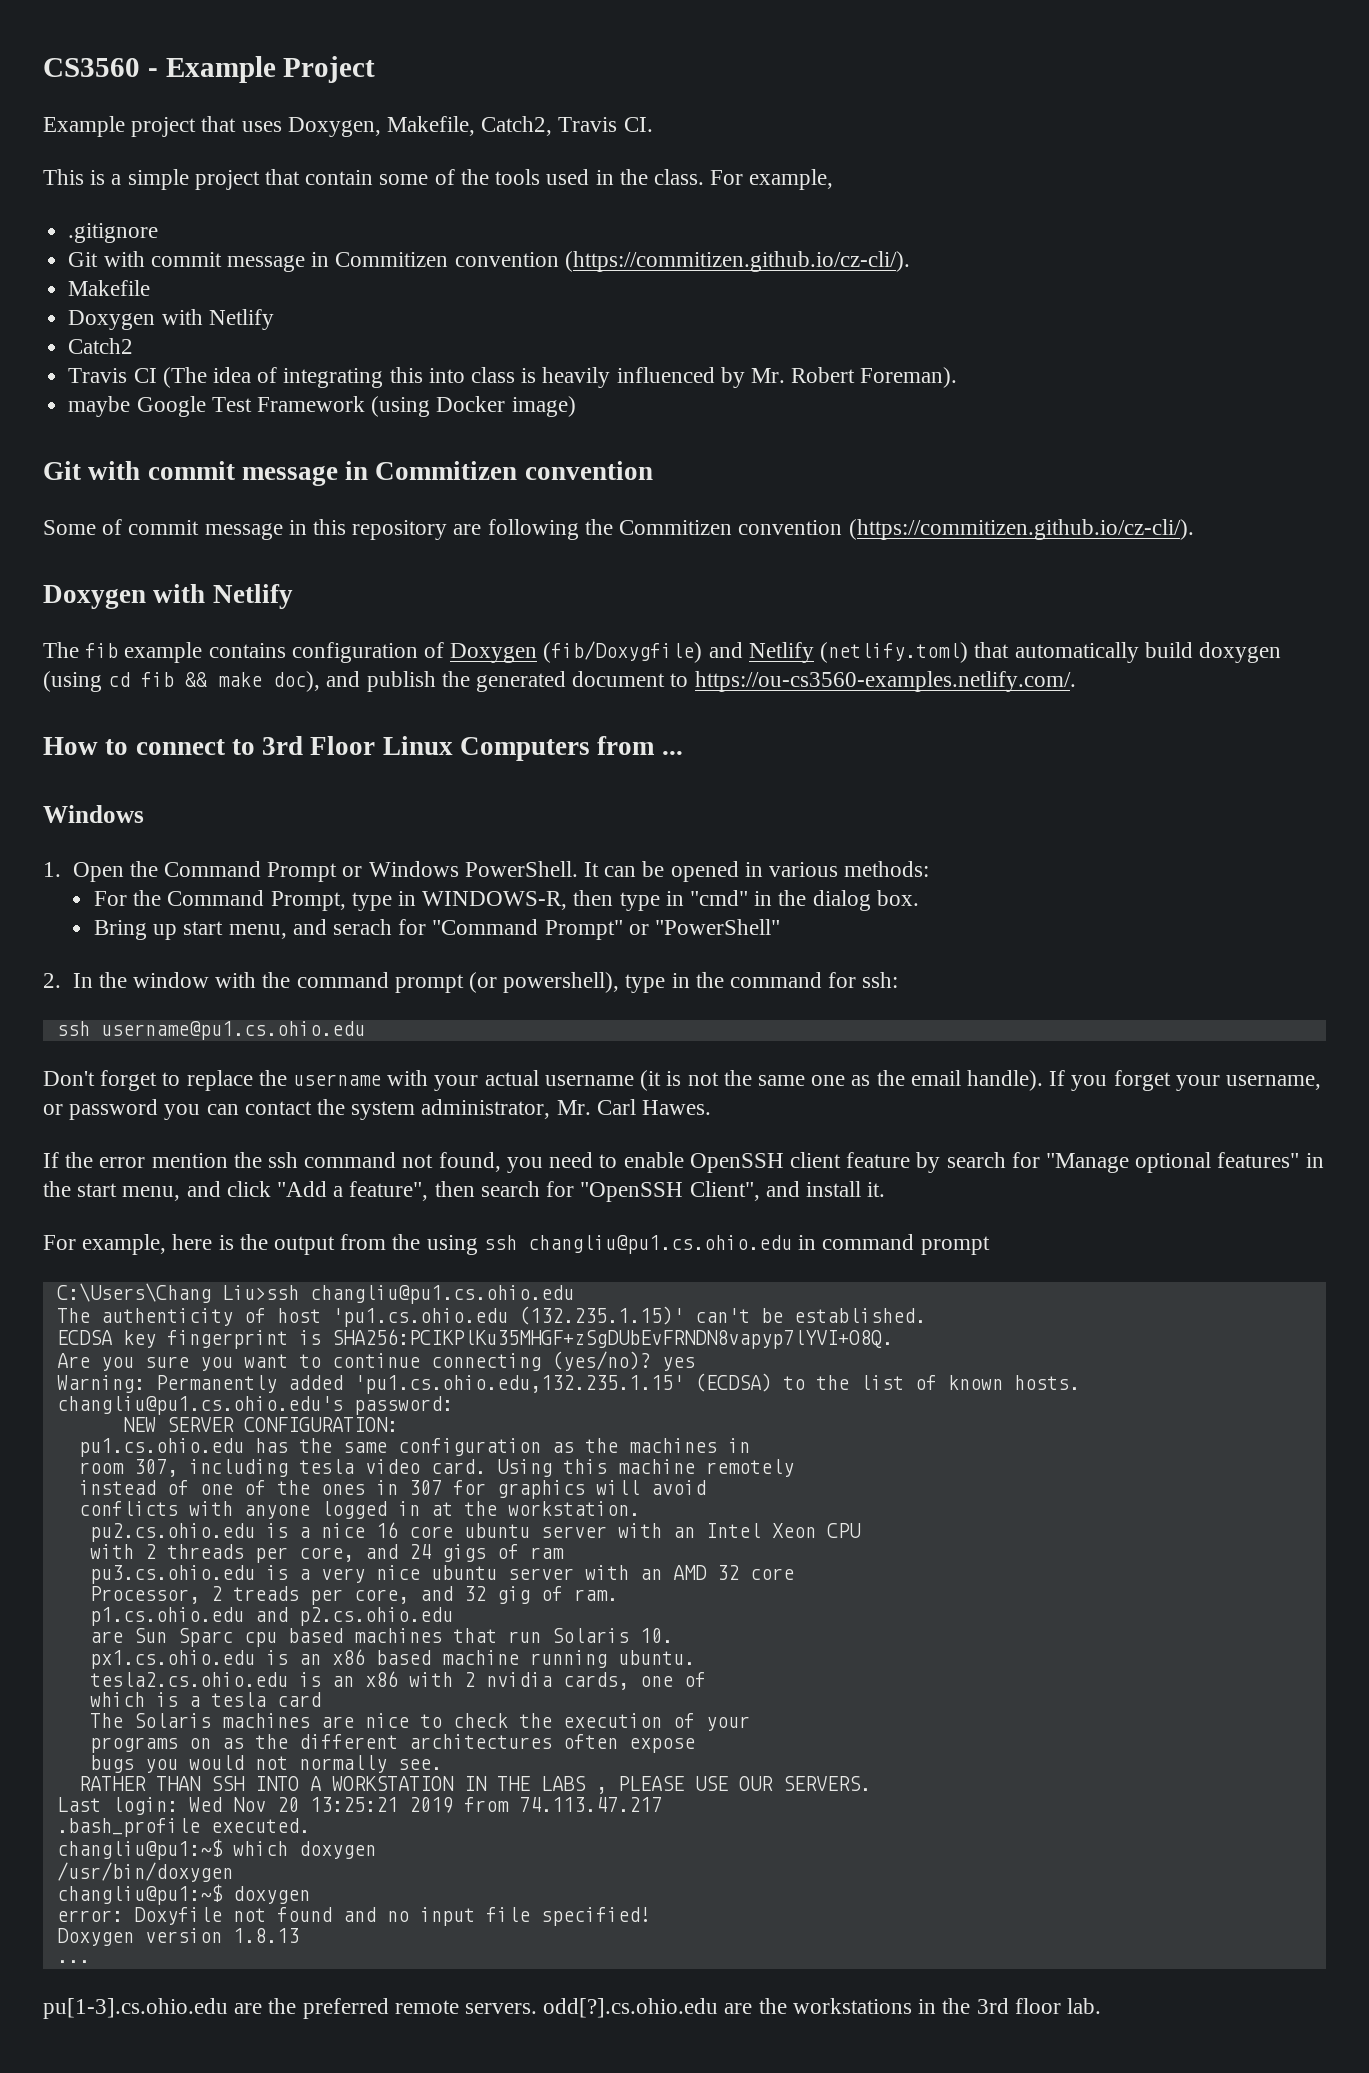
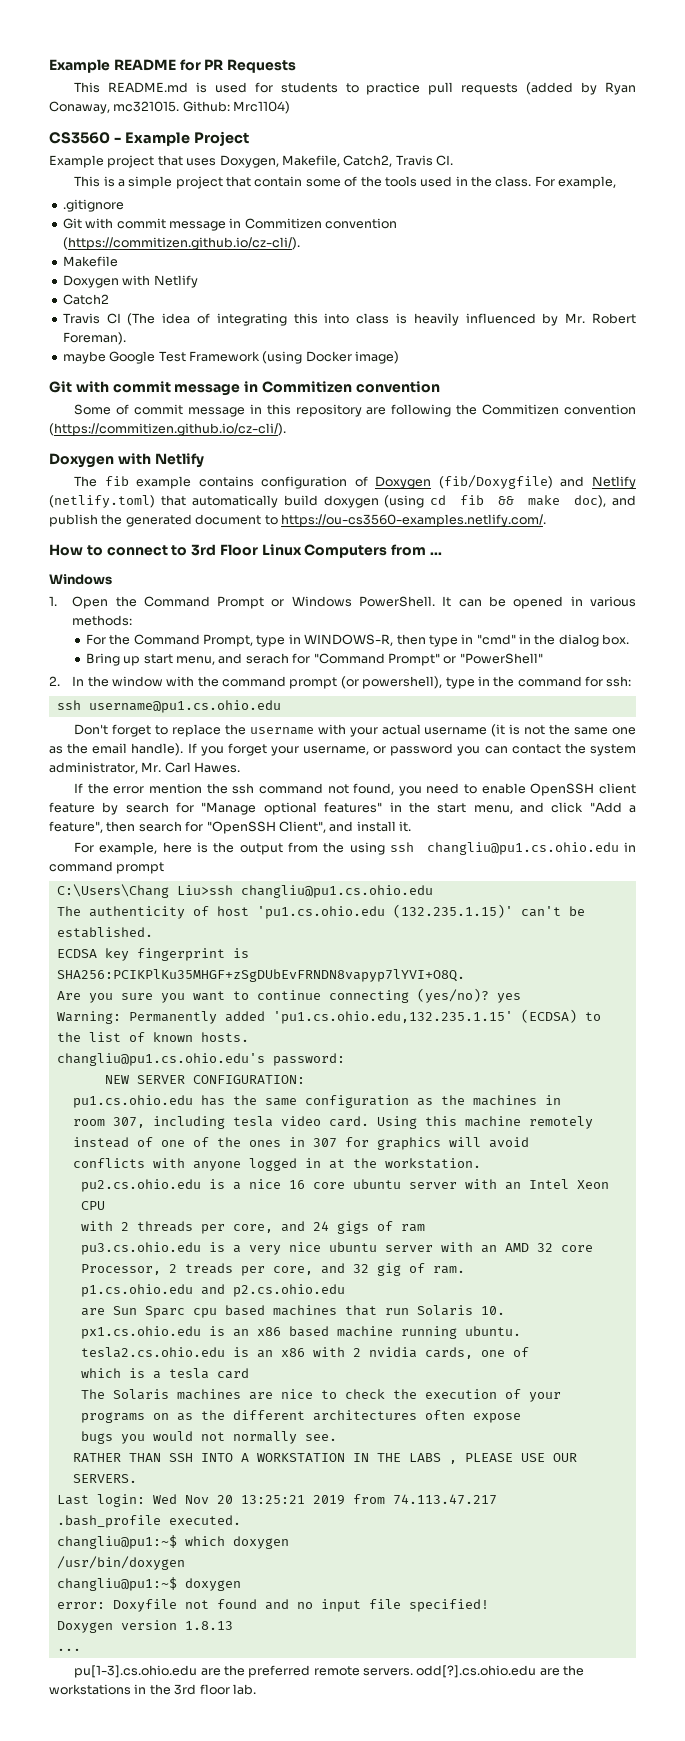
(43, 67) none -> [49,59,297,73] [74,82,637,95] [49,101,291,114] Example README for PR Requests // This README.md is used for students to practice pull requests (added by Ryan Conaway, mc321015. Github: Mrc1104) //

